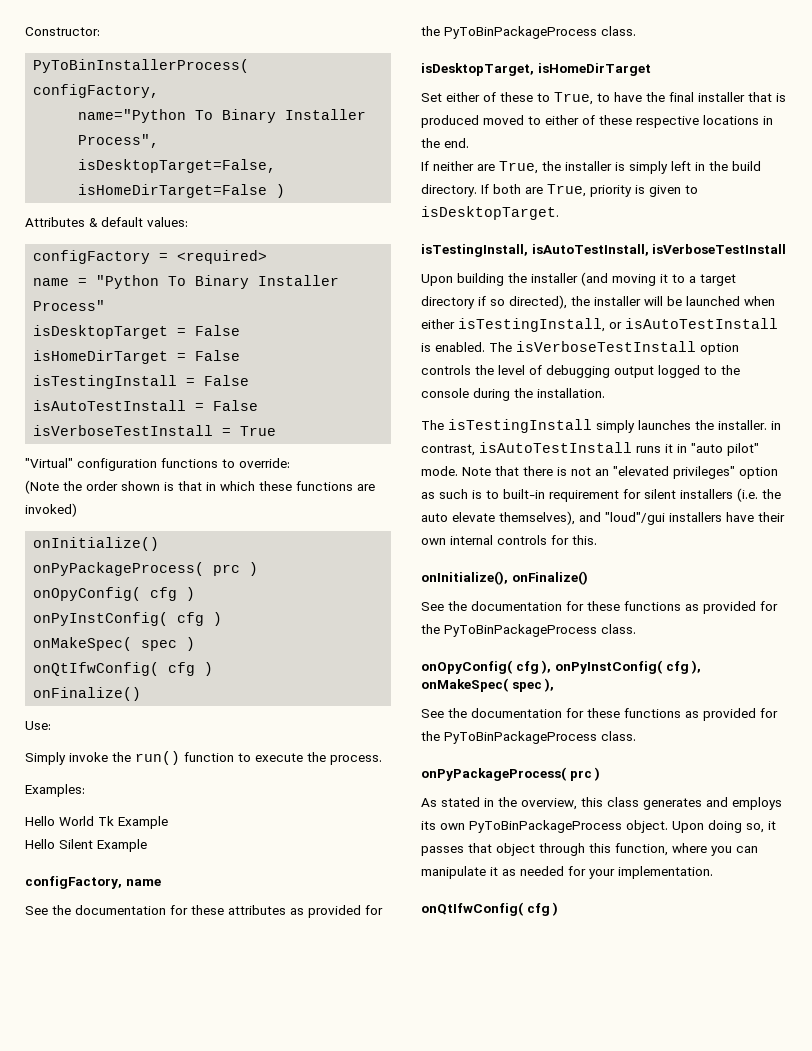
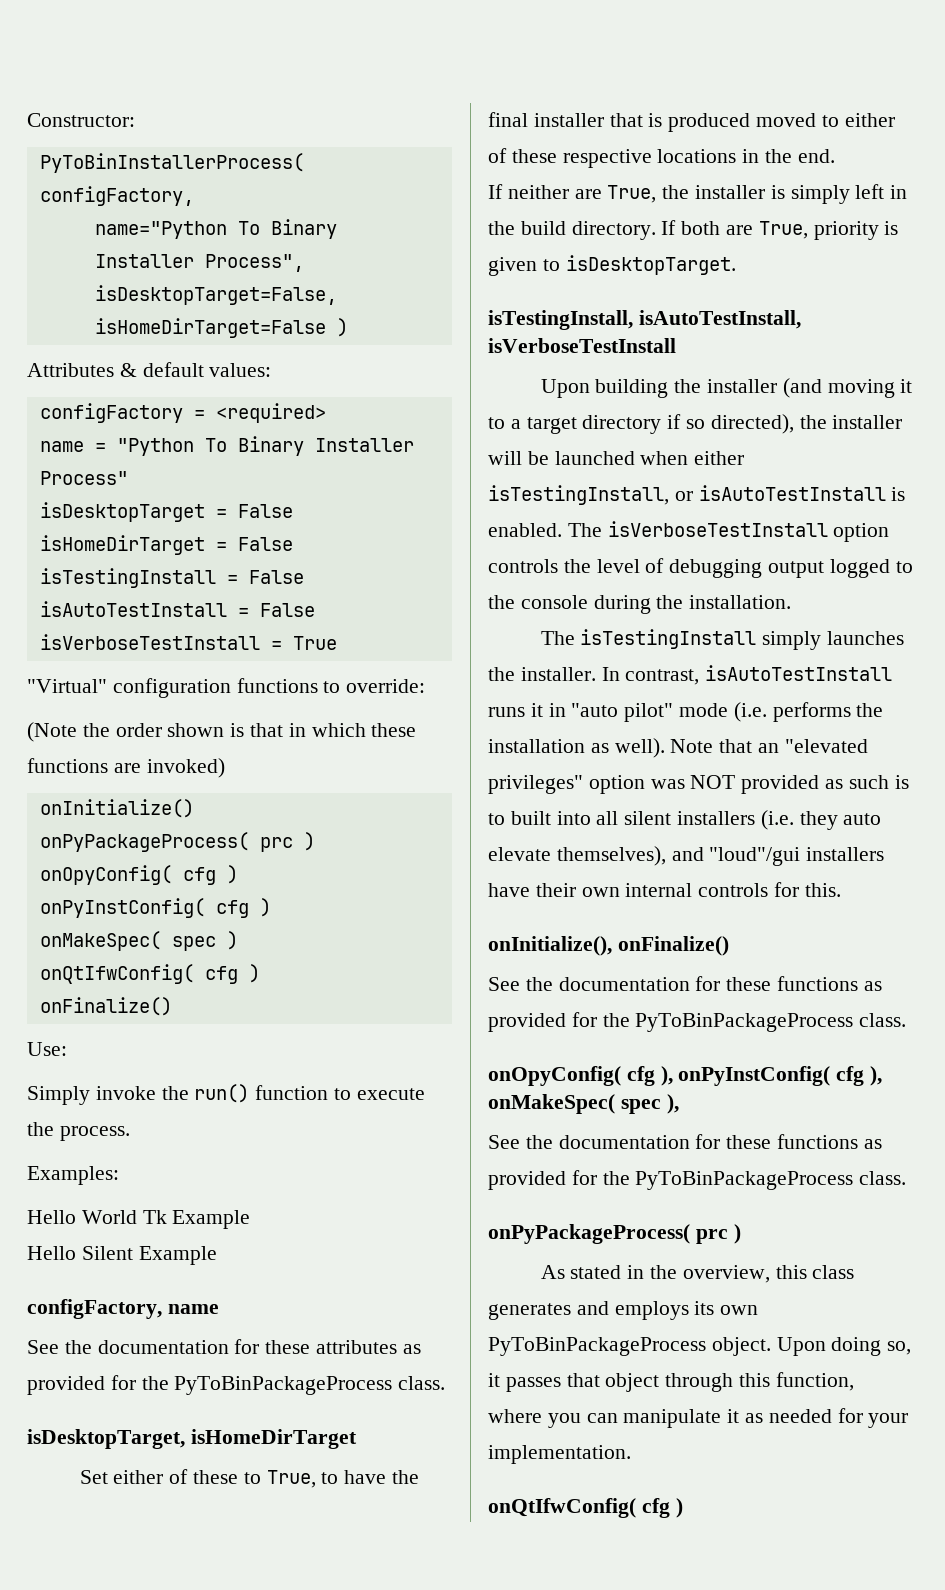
[771,421,781,430] in -> [601,667,620,681] In
[421,466,591,476] mode. Note that there is not -> [679,702,884,722] [488,738,753,758] mode (i.e. performs the installation as well). Note that
(778, 473) none -> [650,775,820,794] was NOT provided
[503,489,641,502] built-in requirement for -> [510,811,619,825] built into all
[762,489,781,499] the -> [799,811,838,830] they

